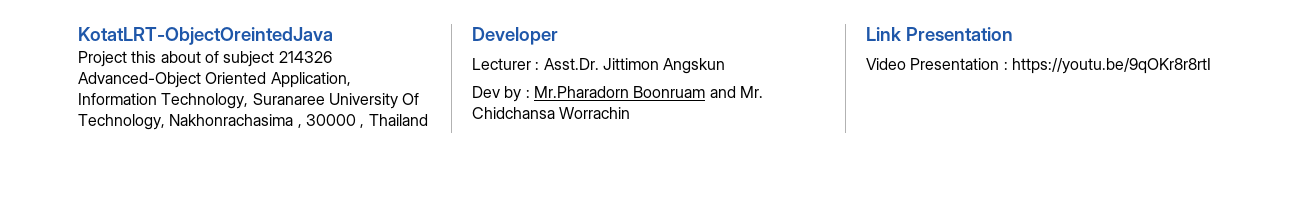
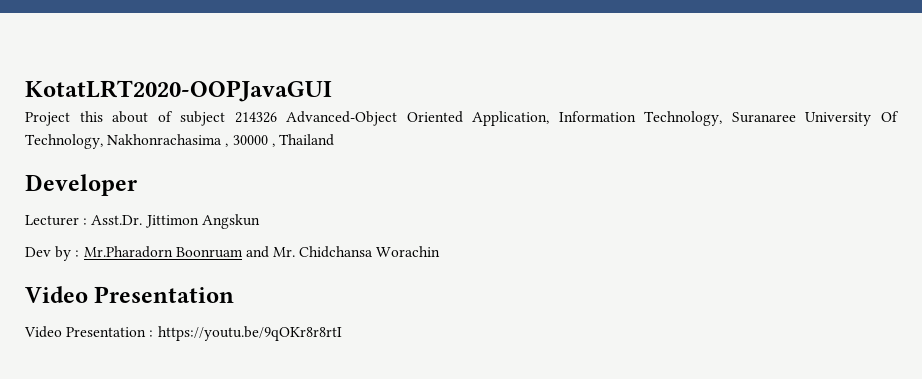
[78,27,333,45] KotatLRT-ObjectOreintedJava -> [25,80,332,102] KotatLRT2020-OOPJavaGUI
[559,107,631,119] [866,27,901,41] Worrachin // Link -> [376,246,441,257] [25,286,88,303] Worachin // Video

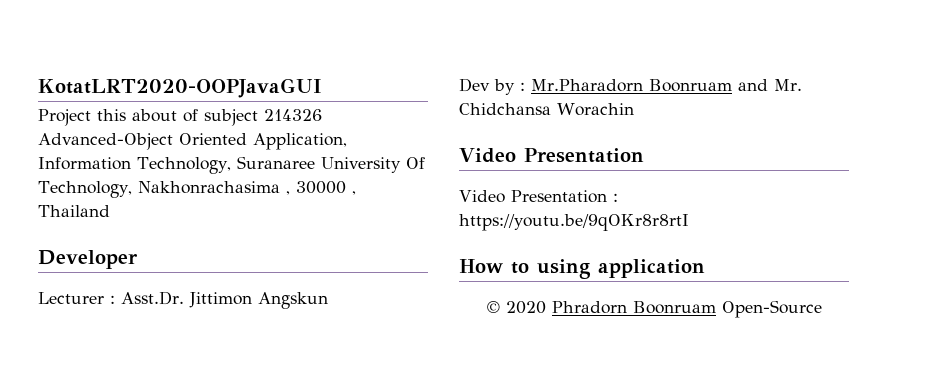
(342, 333) none -> [459,259,705,279] [486,300,822,318] // How to using application // © 2020 Phradorn Boonruam Open-Source

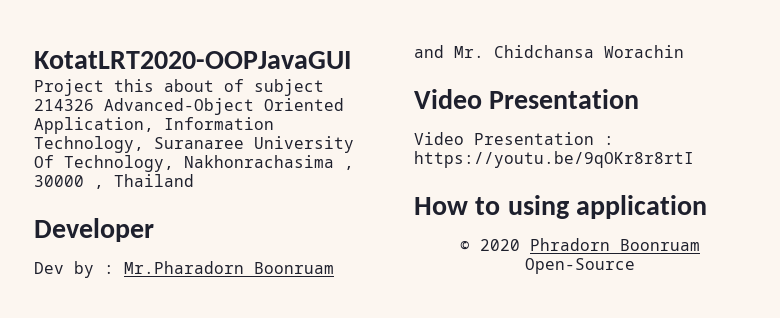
[38,291,328,309] // Lecturer : Asst.Dr. Jittimon Angskun -> (154, 230) none

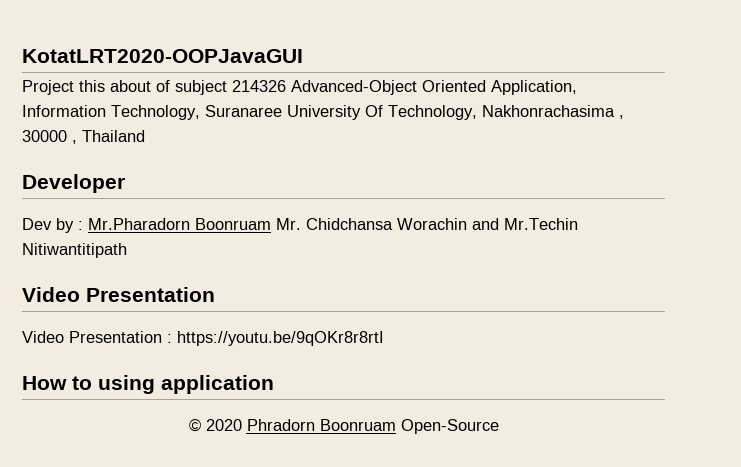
[414,45,444,58] and -> (271, 224) none
(684, 51) none -> [472,218,578,230] [22,243,127,258] and Mr.Techin Nitiwantitipath

